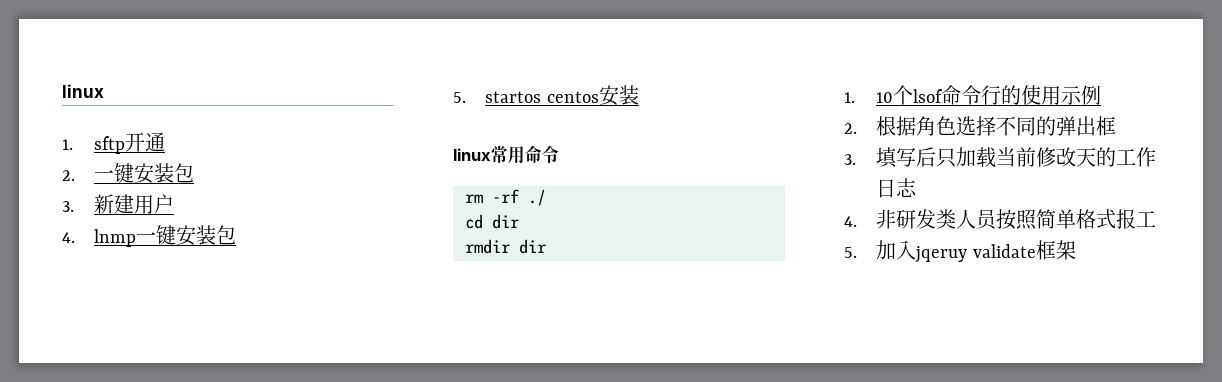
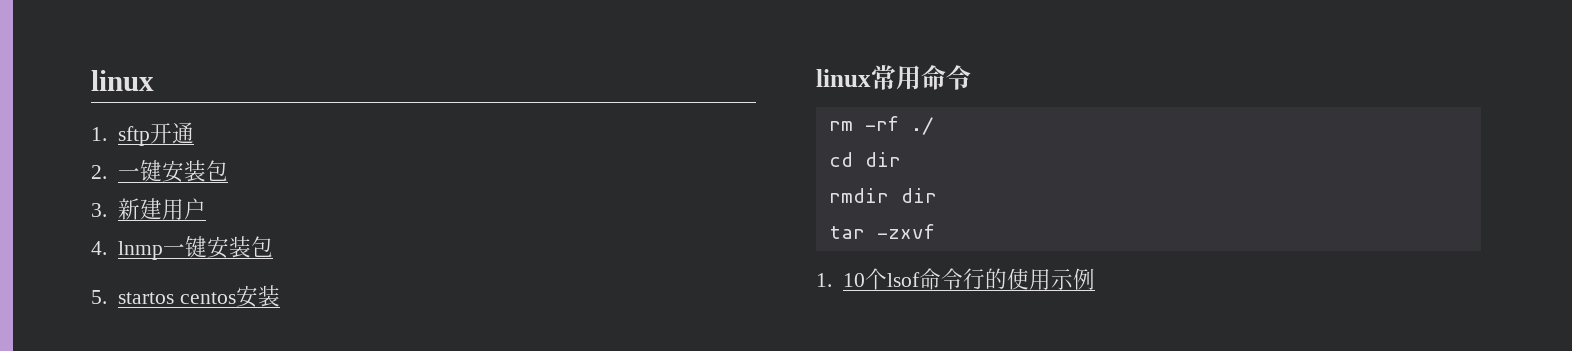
(546, 246) none -> [828,224,935,239] // tar -zxvf
[844,116,1117,136] [844,147,1157,168] [876,178,918,198] [844,209,1157,230] [844,240,1076,263] // 2.根据角色选择不同的弹出框 // 3.填写后只加载当前修改天的工作日志 // 4.非研发类人员按照简单格式报工 // 5.加入jqeruy validate框架 -> (1095, 279) none

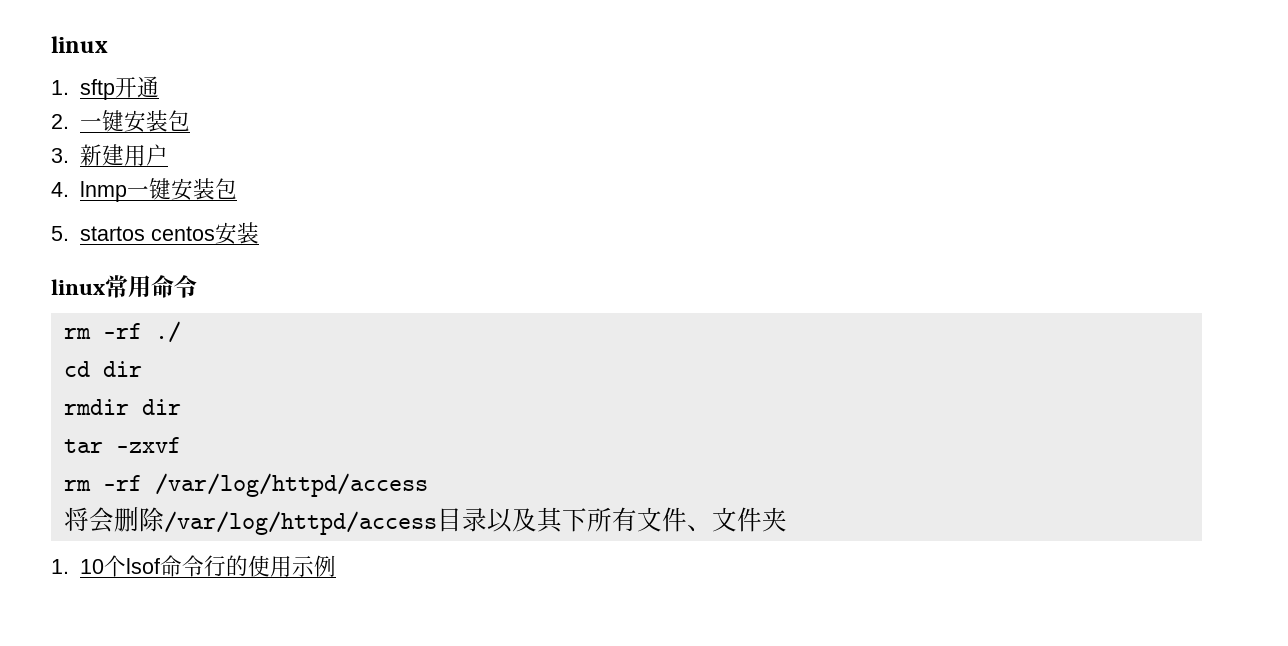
(935, 231) none -> [63,473,428,497] [63,507,787,535] // rm -rf /var/log/httpd/access // 将会删除/var/log/httpd/access目录以及其下所有文件、文件夹

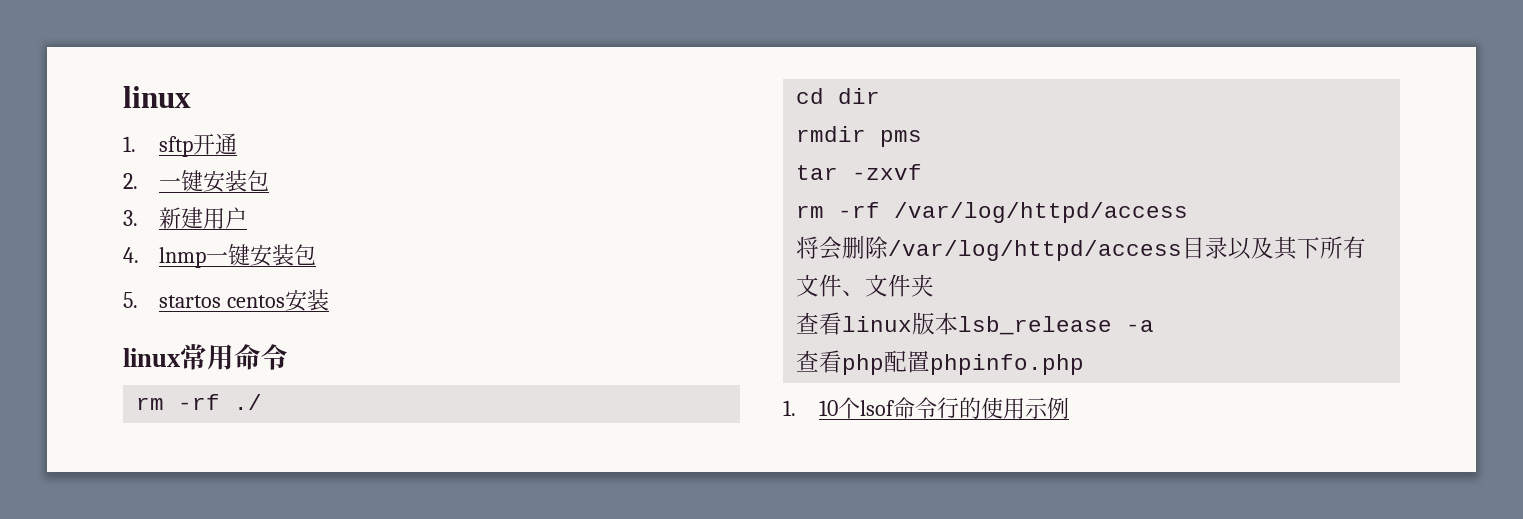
[141,399,181,415] dir -> [880,130,923,147] pms
(787, 519) none -> [796,312,1155,335] [796,350,1085,375] // 查看linux版本lsb_release -a // 查看php配置phpinfo.php

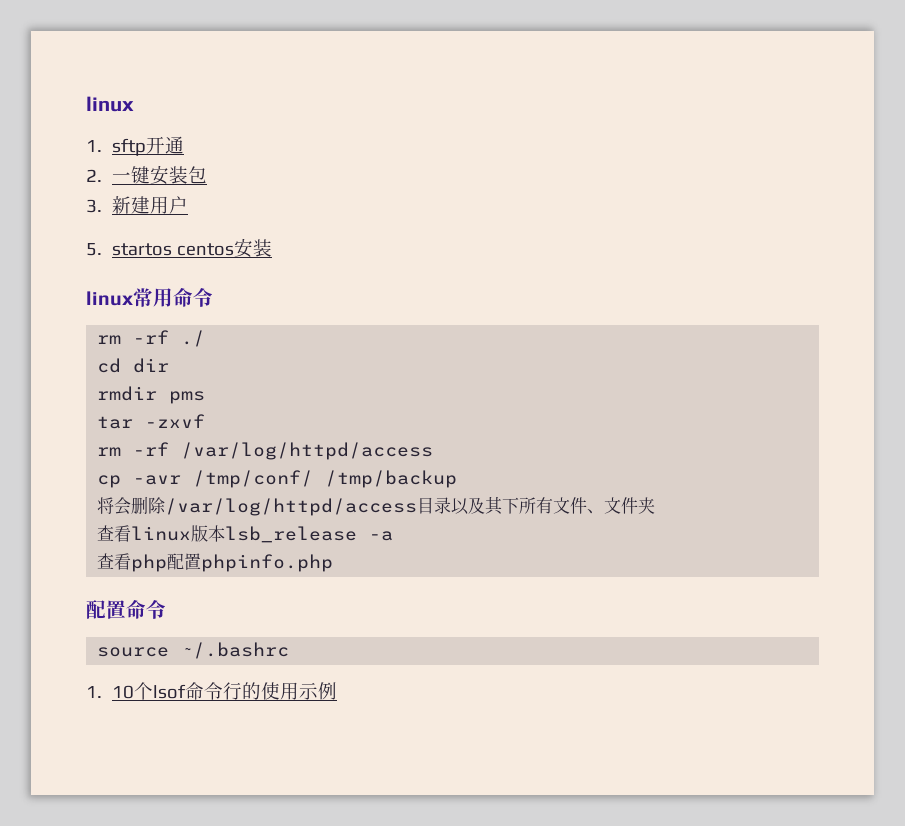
[123,244,317,268] // 4. lnmp一键安装包 -> (188, 205) none
(1189, 212) none -> [97,470,458,488] // cp -avr /tmp/conf/ /tmp/backup
(1085, 364) none -> [86,600,166,619] [97,642,290,659] // 配置命令 // source ~/.bashrc

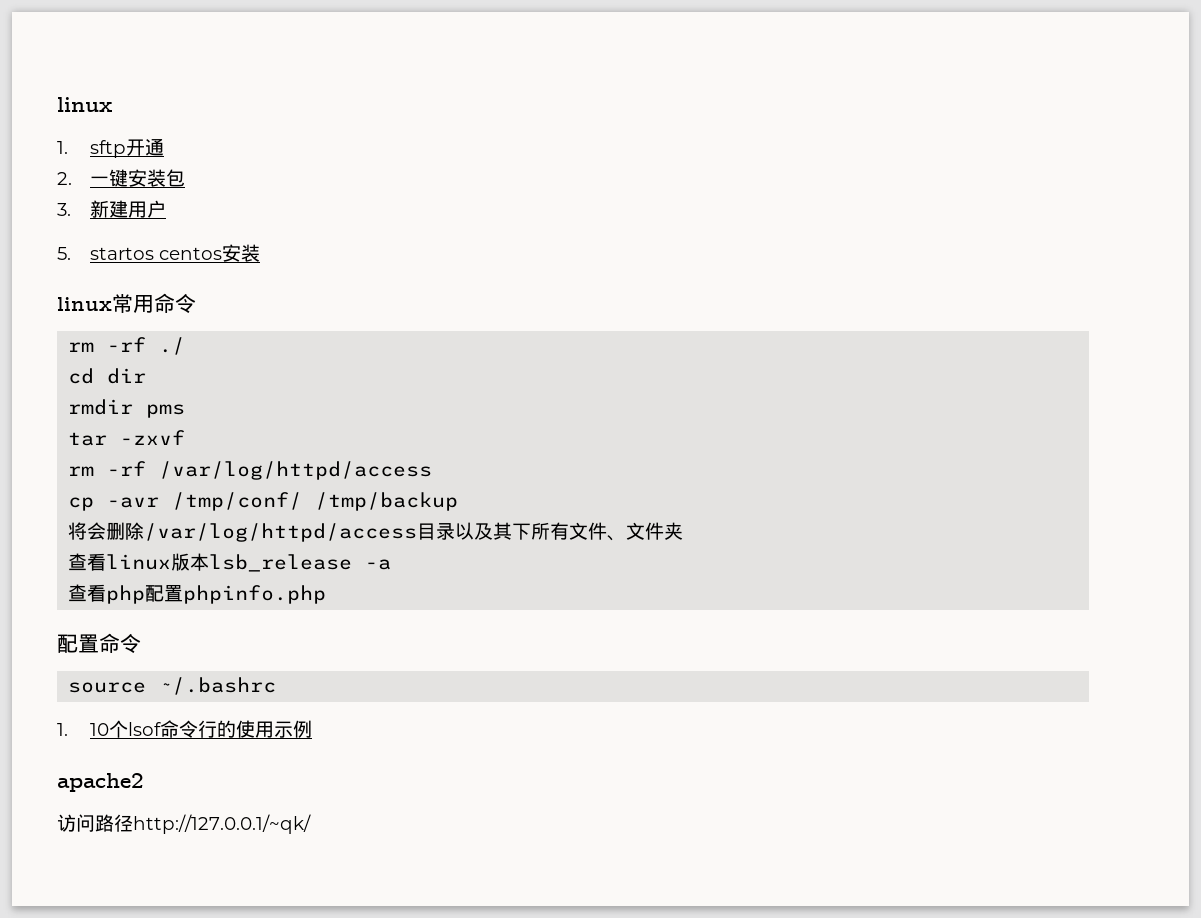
(337, 691) none -> [57,773,144,792] [57,814,311,834] // apache2 // 访问路径http://127.0.0.1/~qk/

